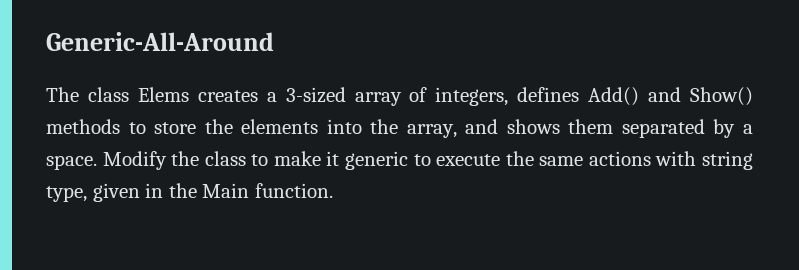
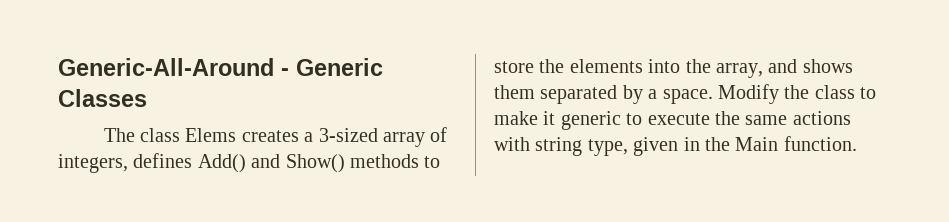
(274, 41) none -> [281,58,383,76] [58,89,147,107] - Generic Classes

